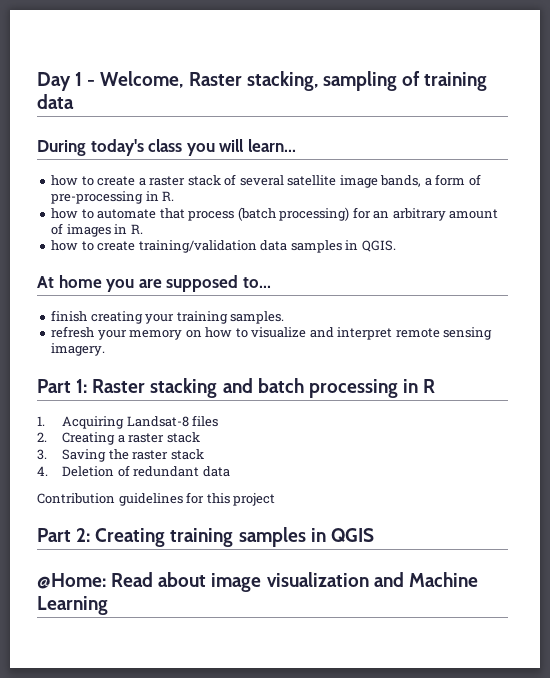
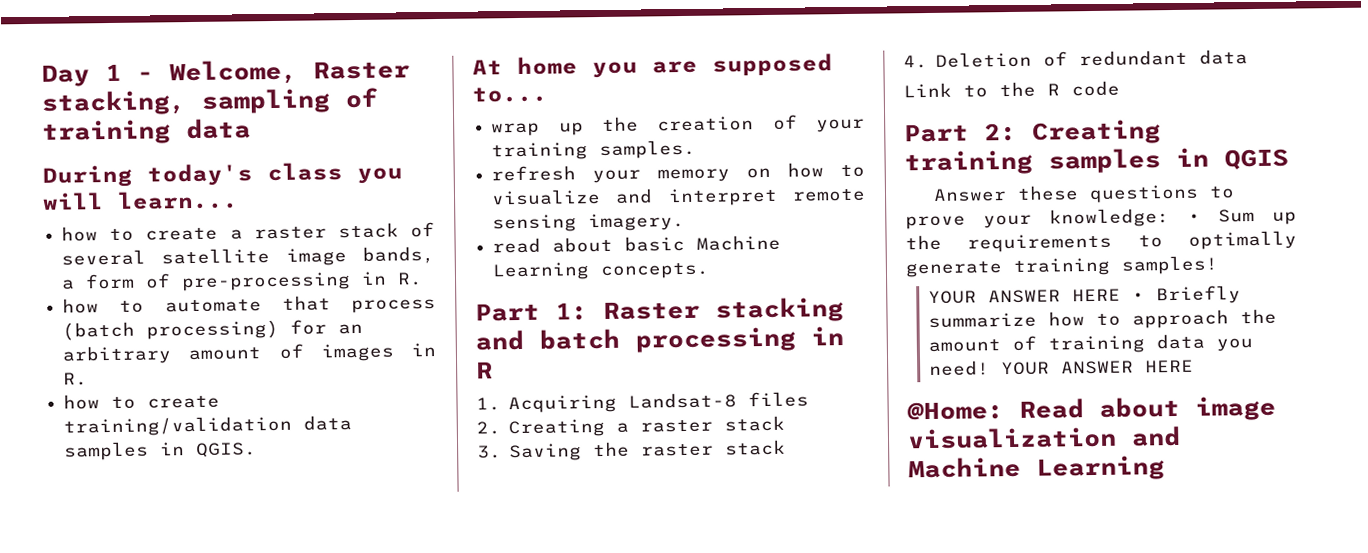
[51,310,143,324] finish creating -> [491,114,798,137] wrap up the creation of
(106, 349) none -> [492,234,782,254] [492,262,711,281] // read about basic Machine Learning concepts.
[37,492,276,506] Contribution guidelines for this project -> [903,80,1120,98] Link to the R code
(374, 535) none -> [933,184,1236,204] [905,208,1297,230] [905,230,1297,253] [905,255,1219,278] [927,285,1241,305] [927,308,1277,329] [927,333,1253,354] [928,359,1194,377] // Answer these questions to prove your knowledge: • Sum up the requirements to optimally generate training samples! // YOUR ANSWER HERE • Briefly summarize how to approach the amount of training data you need! YOUR ANSWER HERE

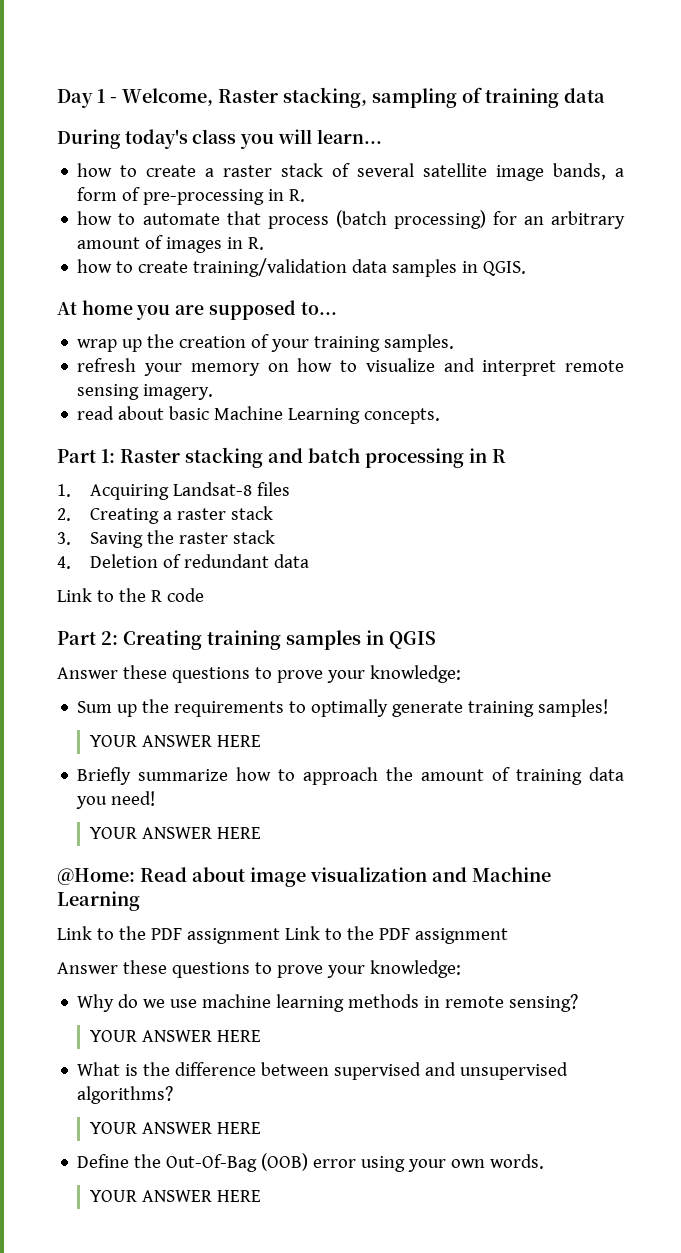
[1187,213,1201,222] • -> (461, 674) //
[1131,292,1145,301] • -> (262, 741) //
(990, 368) none -> (156, 798) //
(1165, 468) none -> [57,926,508,944] [57,960,461,978] [77,994,579,1012] [90,1030,262,1042] [77,1062,569,1080] [77,1086,174,1104] [90,1122,262,1134] [77,1153,545,1172] [90,1190,262,1202] // Link to the PDF assignment Link to the PDF assignment // Answer these questions to prove your knowledge: // Why do we use machine learning methods in remote sensing? // YOUR ANSWER HERE // What is the difference between supervised and unsupervised algorithms? // YOUR ANSWER HERE // Define the Out-Of-Bag (OOB) error using your own words. // YOUR ANSWER HERE

